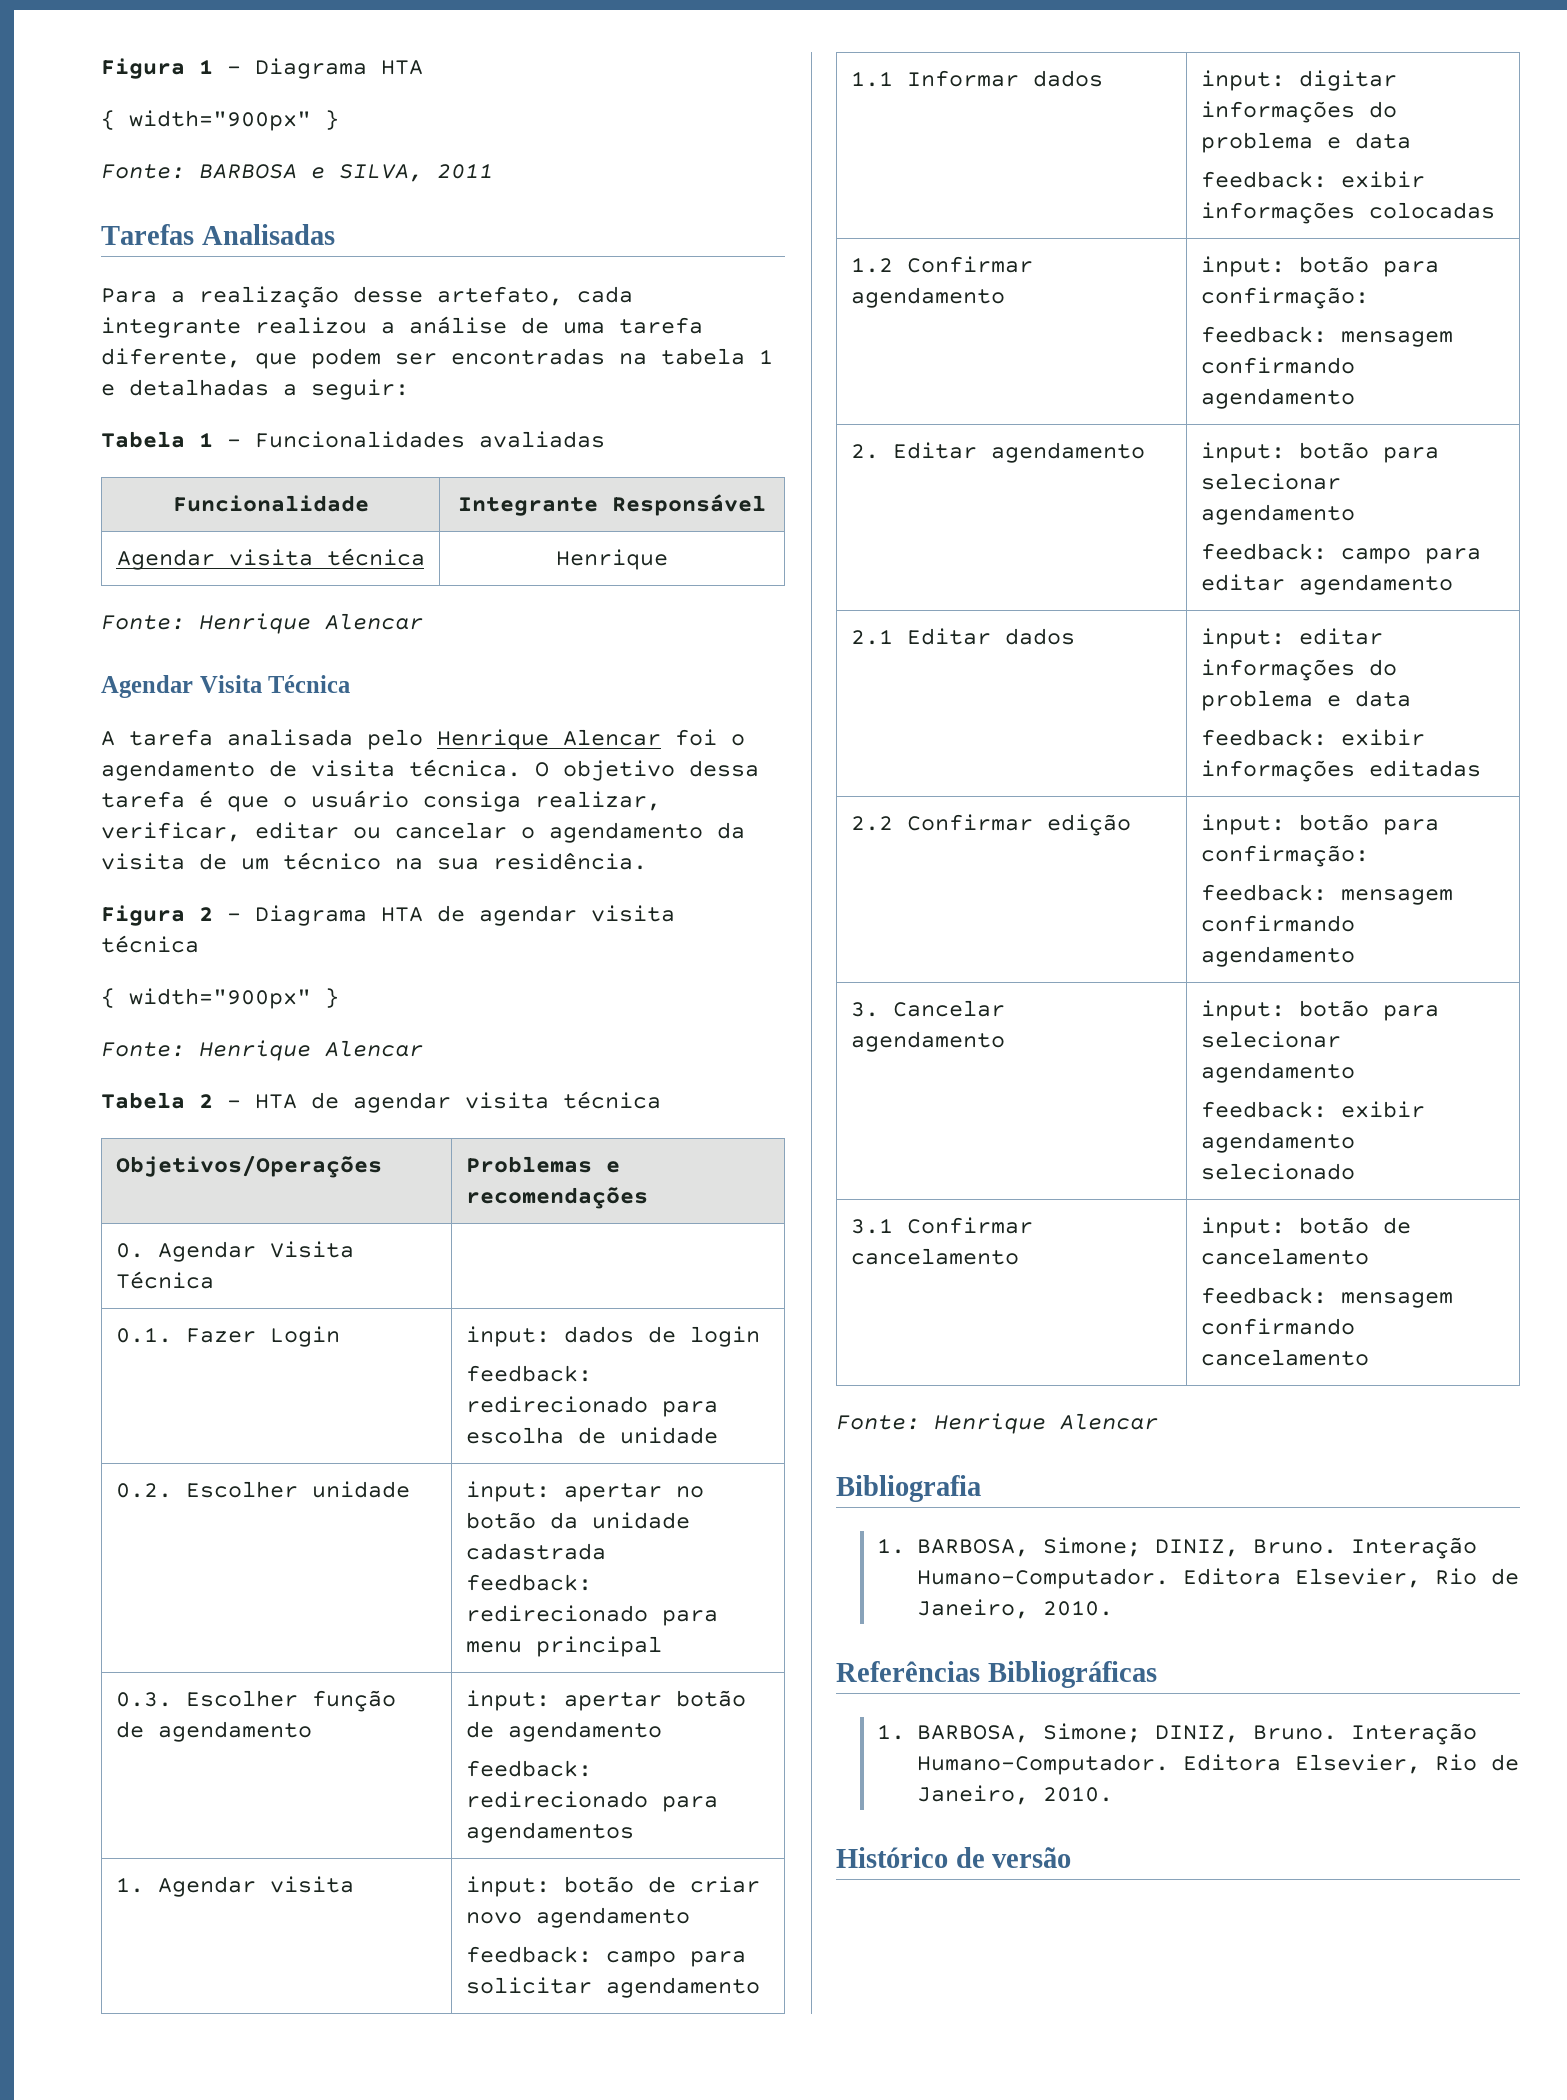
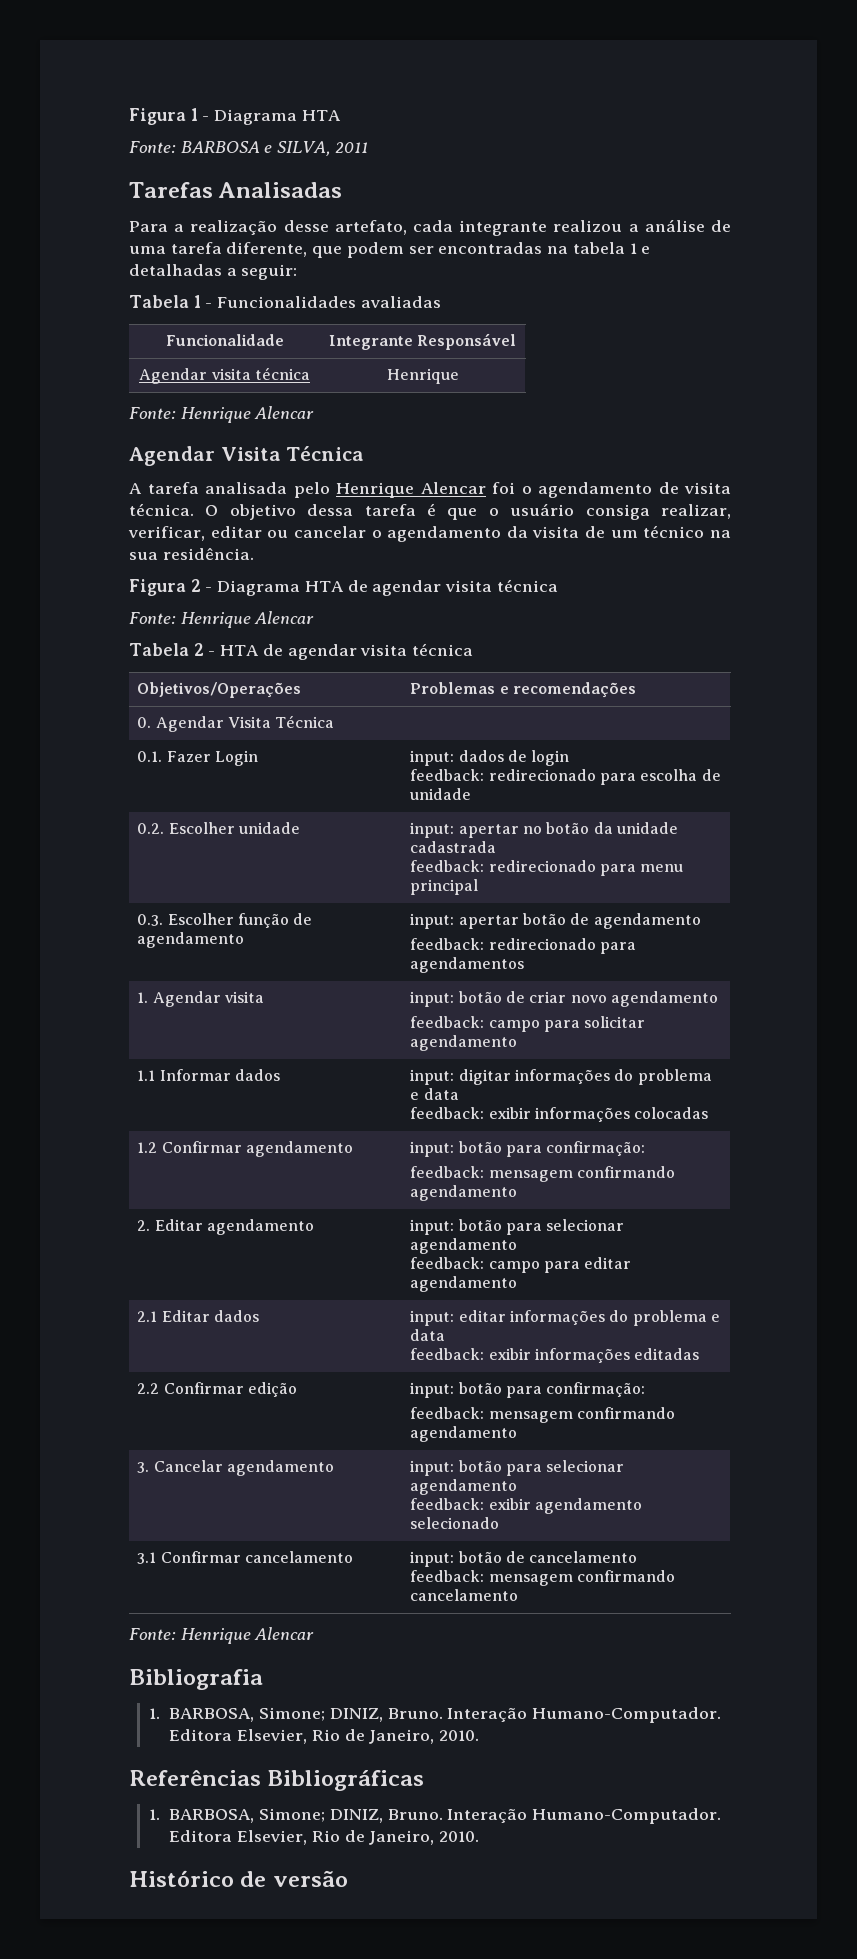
[101,110,339,131] // { width="900px" } -> (341, 115) none
[101,988,339,1009] // { width="900px" } -> (558, 585) none

